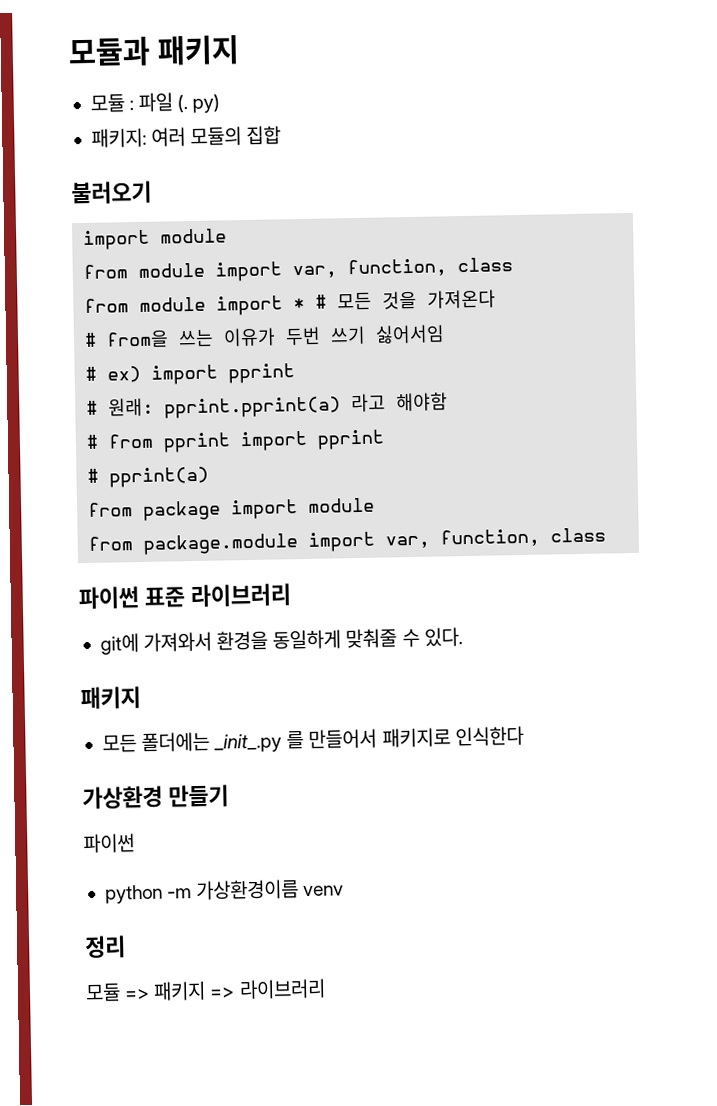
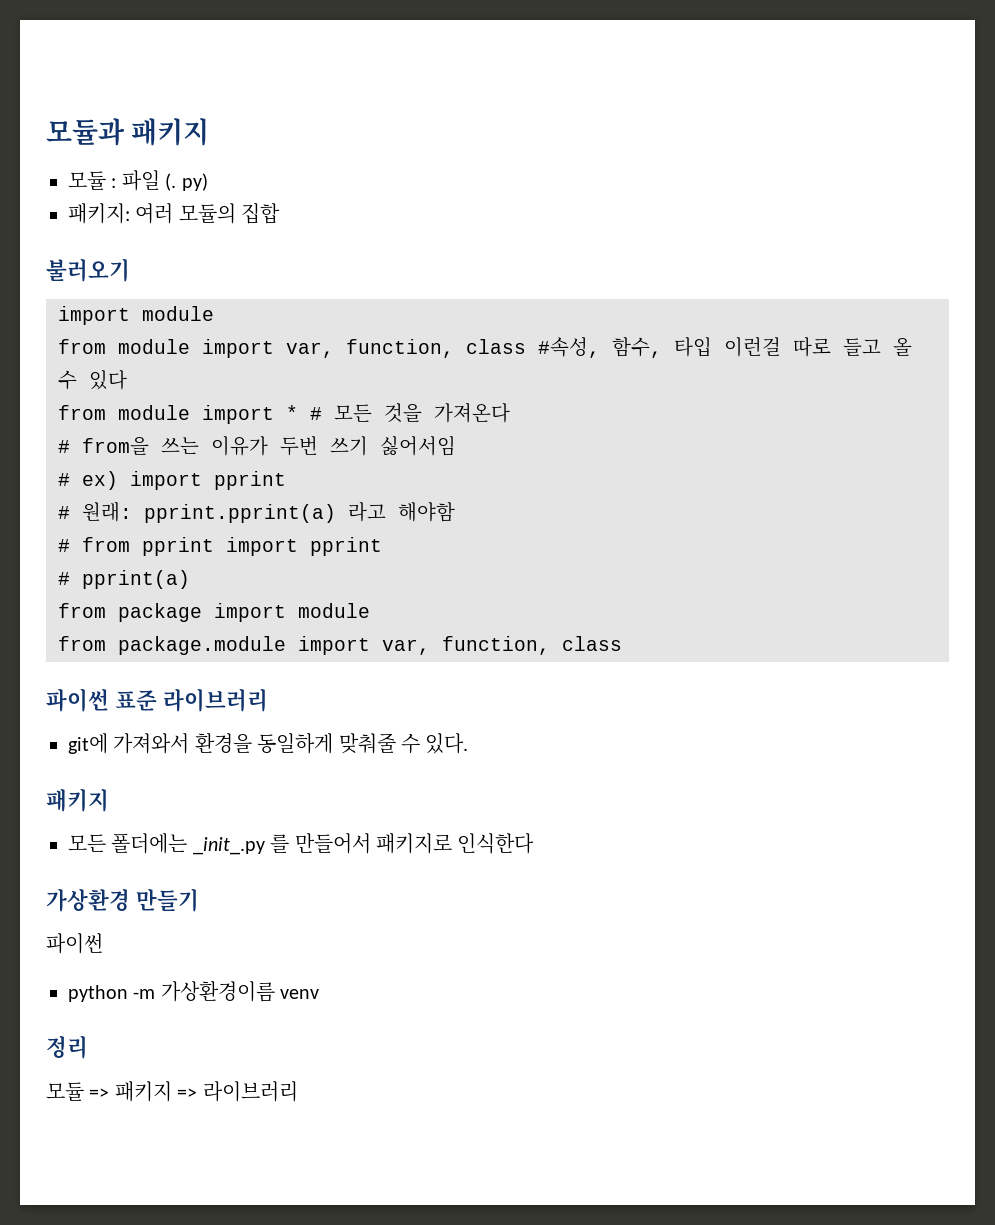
(514, 265) none -> [538,337,912,358] [58,370,127,390] #속성, 함수, 타입 이런걸 따로 들고 올 수 있다

